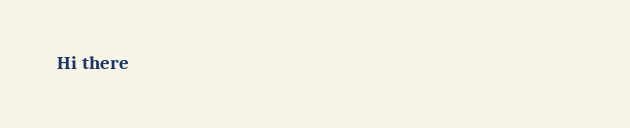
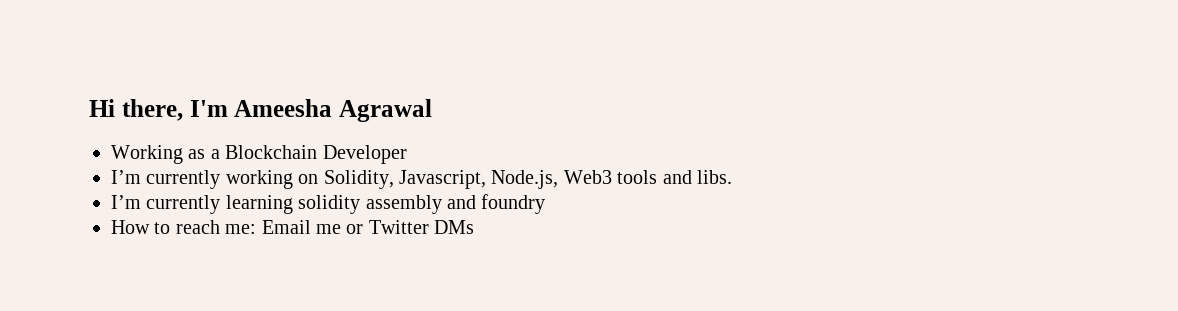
[82,56,130,69] there -> [121,99,432,122] [111,145,407,164] [111,170,732,189] [111,194,546,214] [111,220,475,234] there, I'm Ameesha Agrawal // Working as a Blockchain Developer // I’m currently working on Solidity, Javascript, Node.js, Web3 tools and libs. // I’m currently learning solidity assembly and foundry // How to reach me: Email me or Twitter DMs

